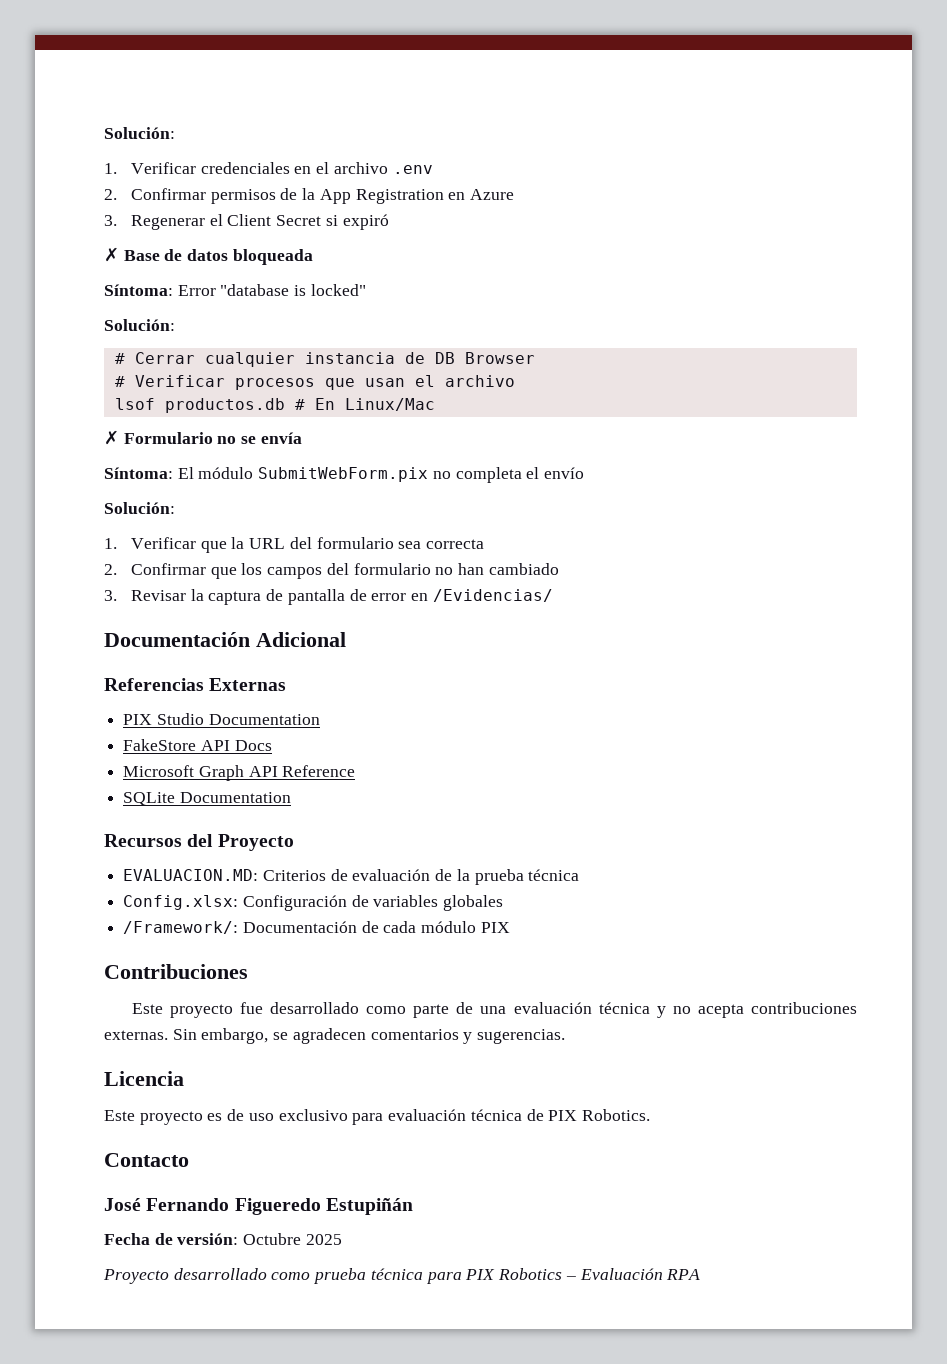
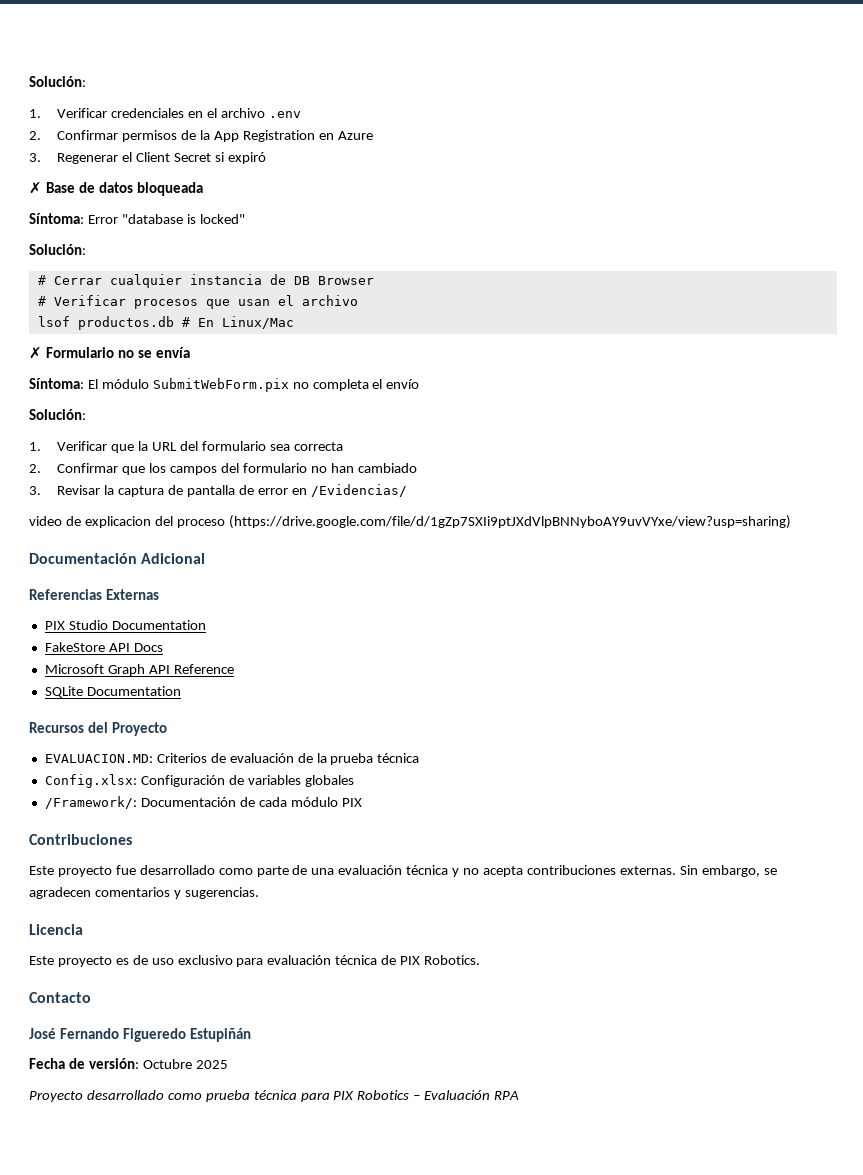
(553, 595) none -> [29,515,791,529] // video de explicacion del proceso (https://drive.google.com/file/d/1gZp7SXIi9ptJXdVlpBNNyboAY9uvVYxe/view?usp=sharing)

